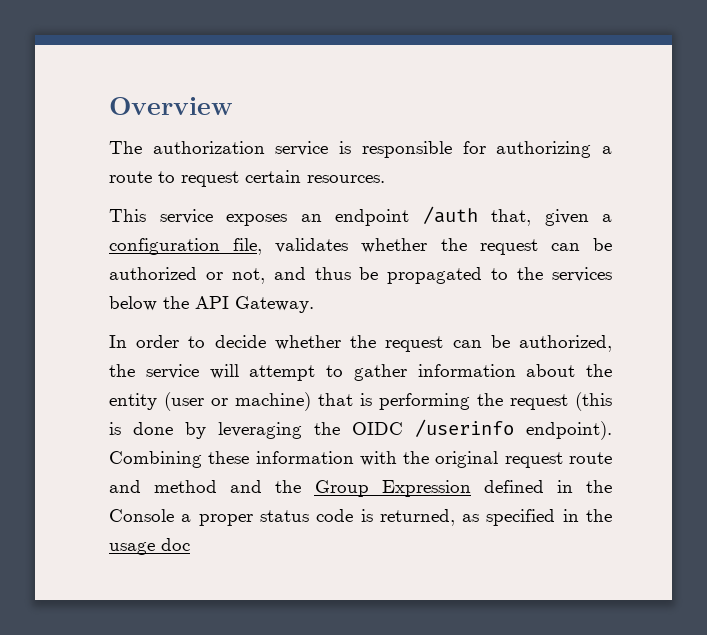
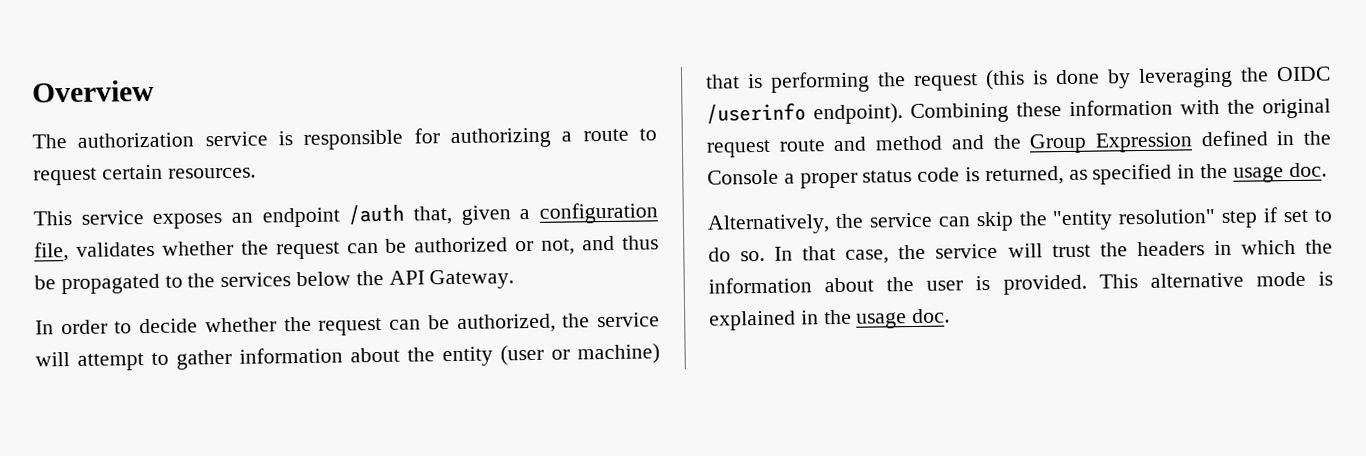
[161,538,190,551] doc -> [1288,162,1327,178] [707,207,1332,235] [708,239,1333,264] [708,271,1333,295] [709,308,951,331] doc. // Alternatively, the service can skip the "entity resolution" step if set to do so. In that case, the service will trust the headers in which the information about the user is provided. This alternative mode is explained in the usage doc.

